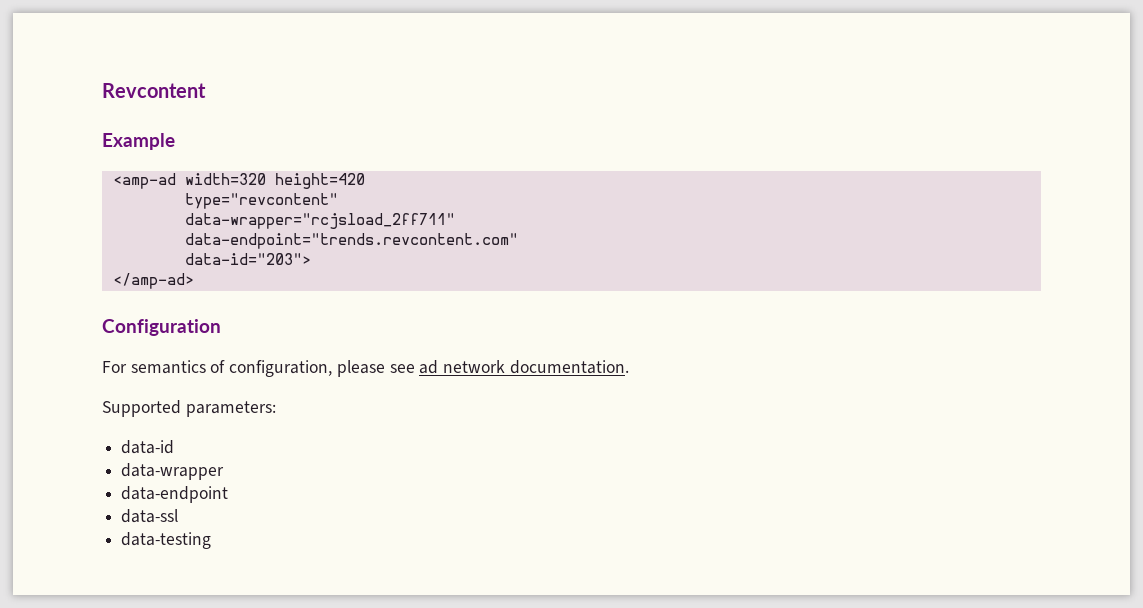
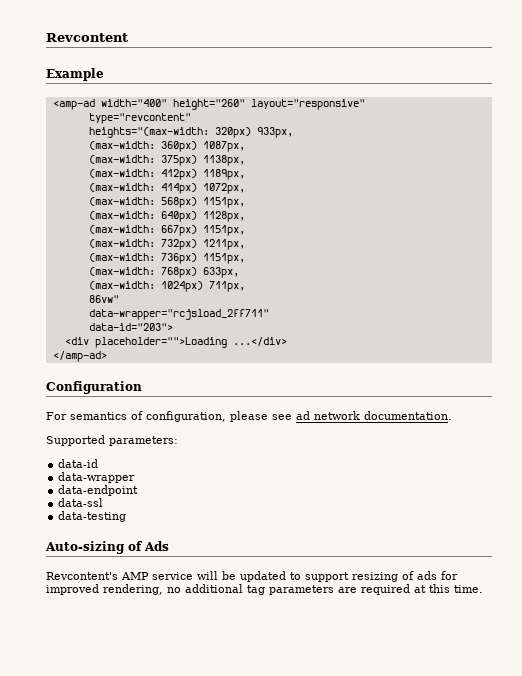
[184,173,365,189] [184,193,338,209] [184,213,455,229] [184,233,518,249] [184,253,311,265] width=320 height=420 // type="revcontent" // data-wrapper="rcjsload_2ff711" // data-endpoint="trends.revcontent.com" // data-id="203"> -> [100,99,365,110] [88,113,191,124] [88,127,293,138] [88,141,245,152] [88,155,245,166] [88,169,245,180] [88,183,245,194] [88,197,245,208] [88,211,245,222] [88,225,245,236] [88,239,245,250] [88,253,245,264] [88,267,239,278] [88,281,245,292] [88,295,119,303] [88,309,269,320] [88,323,173,331] [64,337,287,348] width="400" height="260" layout="responsive" // type="revcontent" // heights="(max-width: 320px) 933px, // (max-width: 360px) 1087px, // (max-width: 375px) 1138px, // (max-width: 412px) 1189px, // (max-width: 414px) 1072px, // (max-width: 568px) 1151px, // (max-width: 640px) 1128px, // (max-width: 667px) 1151px, // (max-width: 732px) 1211px, // (max-width: 736px) 1151px, // (max-width: 768px) 633px, // (max-width: 1024px) 711px, // 86vw" // data-wrapper="rcjsload_2ff711" // data-id="203"> // <div placeholder="">Loading ...</div>
(212, 540) none -> [45,541,169,554] [46,571,458,582] [46,584,483,595] // Auto-sizing of Ads // Revcontent's AMP service will be updated to support resizing of ads for improved rendering, no additional tag parameters are required at this time.

